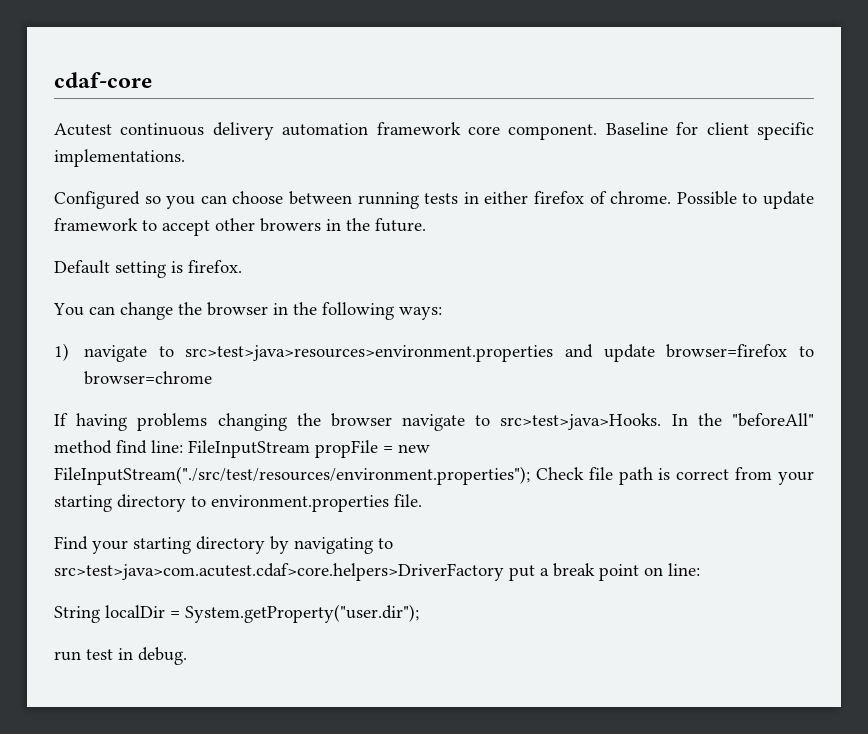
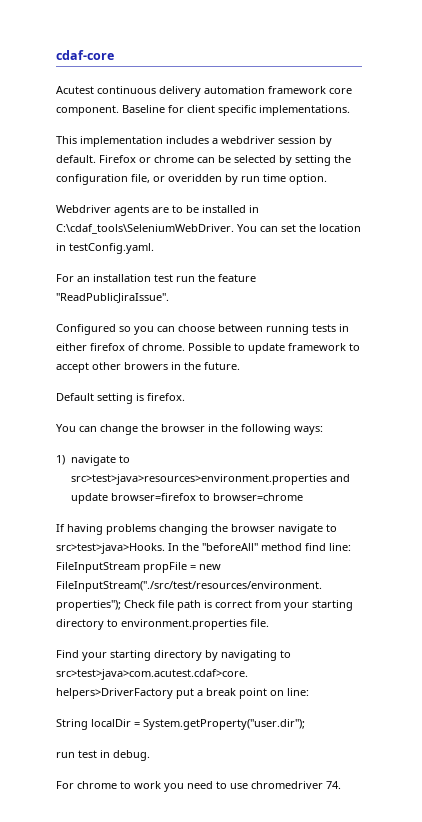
(185, 158) none -> [56,136,332,147] [56,155,351,166] [56,174,327,185] [56,205,259,216] [56,224,361,234] [56,243,154,254] [56,274,256,282] [56,293,169,303] // This implementation includes a webdriver session by default. Firefox or chrome can be selected by setting the configuration file, or overidden by run time option. // Webdriver agents are to be installed in C:\cdaf_tools\SeleniumWebDriver. You can set the location in testConfig.yaml. // For an installation test run the feature "ReadPublicJiraIssue".
(187, 656) none -> [56,781,341,792] // For chrome to work you need to use chromedriver 74.

